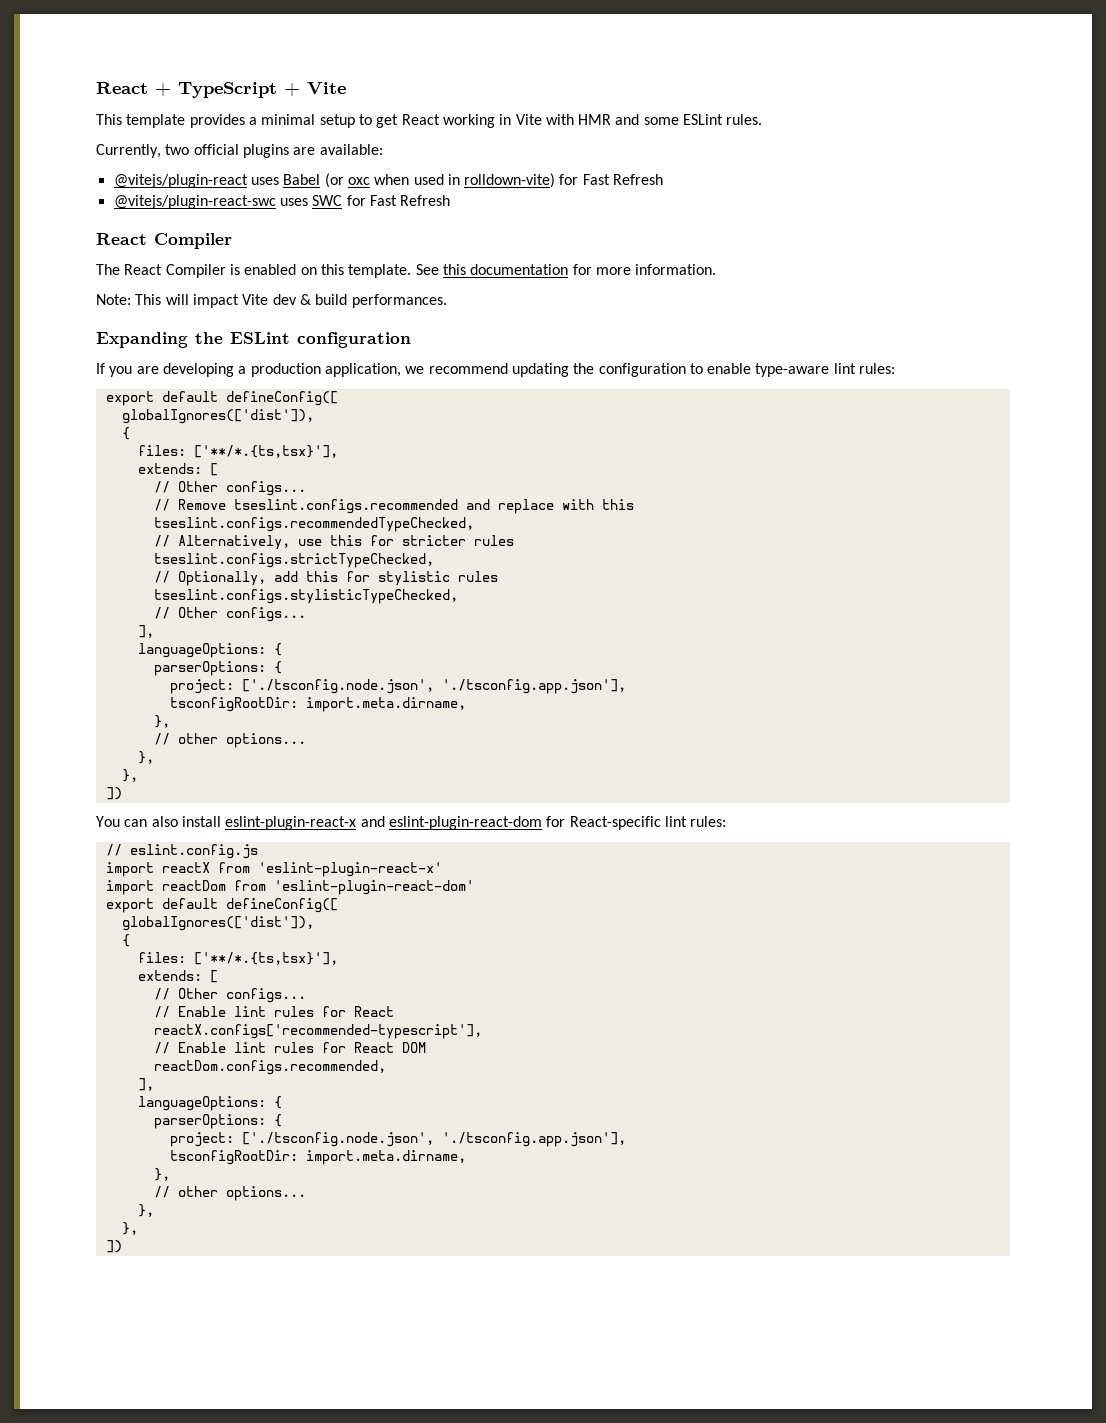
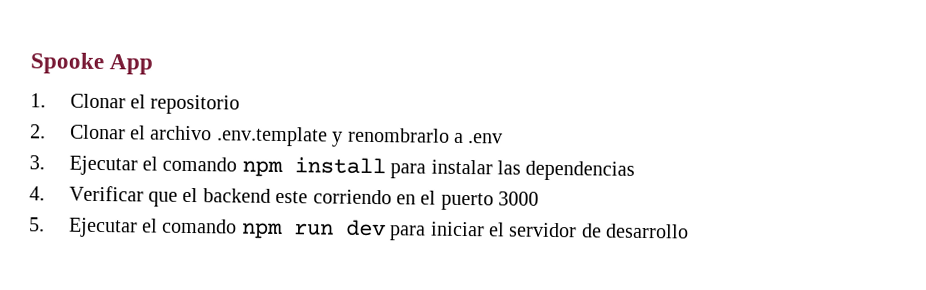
[96,82,346,98] [96,114,763,128] [96,144,383,158] [113,173,664,188] [113,195,451,209] [96,233,232,249] [96,264,717,278] [96,294,447,308] [96,332,411,348] [96,363,896,377] [105,391,338,406] [121,409,314,424] [121,427,130,440] [137,445,338,458] [137,463,218,476] [153,481,306,496] [153,499,634,514] [153,517,474,532] [153,535,514,550] [153,553,434,568] [153,571,498,586] [153,589,458,604] [153,607,306,622] [137,625,154,638] [137,643,282,658] [153,661,282,676] [169,679,626,694] [169,697,466,712] [153,715,170,728] [153,733,306,748] [137,751,154,764] [121,769,138,782] [105,787,122,800] [96,816,727,830] [105,844,258,859] [105,862,442,877] [105,880,474,895] [105,898,338,913] [121,916,314,931] [121,934,130,947] [137,952,338,965] [137,970,218,983] [153,988,306,1003] [153,1006,394,1018] [153,1024,482,1039] [153,1042,426,1054] [153,1060,386,1075] [137,1078,154,1091] [137,1096,282,1111] [153,1114,282,1129] [169,1132,626,1147] [169,1150,466,1165] [153,1168,170,1181] [153,1186,306,1201] [137,1204,154,1217] [121,1222,138,1235] [105,1240,122,1253] React + TypeScript + Vite // This template provides a minimal setup to get React working in Vite with HMR and some ESLint rules. // Currently, two official plugins are available: // @vitejs/plugin-react uses Babel (or oxc when used in rolldown-vite) for Fast Refresh // @vitejs/plugin-react-swc uses SWC for Fast Refresh // React Compiler // The React Compiler is enabled on this template. See this documentation for more information. // Note: This will impact Vite dev & build performances. // Expanding the ESLint configuration // If you are developing a production application, we recommend updating the configuration to enable type-aware lint rules: // export default defineConfig([ // globalIgnores(['dist']), // { // files: ['**/*.{ts,tsx}'], // extends: [ // // Other configs... // // Remove tseslint.configs.recommended and replace with this // tseslint.configs.recommendedTypeChecked, // // Alternatively, use this for stricter rules // tseslint.configs.strictTypeChecked, // // Optionally, add this for stylistic rules // tseslint.configs.stylisticTypeChecked, // // Other configs... // ], // languageOptions: { // parserOptions: { // project: ['./tsconfig.node.json', './tsconfig.app.json'], // tsconfigRootDir: import.meta.dirname, // }, // // other options... // }, // }, // ]) // You can also install eslint-plugin-react-x and eslint-plugin-react-dom for React-specific lint rules: // // eslint.config.js // import reactX from 'eslint-plugin-react-x' // import reactDom from 'eslint-plugin-react-dom' // export default defineConfig([ // globalIgnores(['dist']), // { // files: ['**/*.{ts,tsx}'], // extends: [ // // Other configs... // // Enable lint rules for React // reactX.configs['recommended-typescript'], // // Enable lint rules for React DOM // reactDom.configs.recommended, // ], // languageOptions: { // parserOptions: { // project: ['./tsconfig.node.json', './tsconfig.app.json'], // tsconfigRootDir: import.meta.dirname, // }, // // other options... // }, // }, // ]) -> [30,52,154,75] [30,93,241,115] [30,124,504,147] [29,155,636,181] [29,185,540,211] [29,217,690,241] Spooke App // 1. Clonar el repositorio // 2. Clonar el archivo .env.template y renombrarlo a .env // 3. Ejecutar el comando npm install para instalar las dependencias // 4. Verificar que el backend este corriendo en el puerto 3000 // 5. Ejecutar el comando npm run dev para iniciar el servidor de desarrollo

